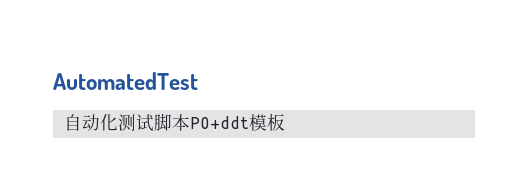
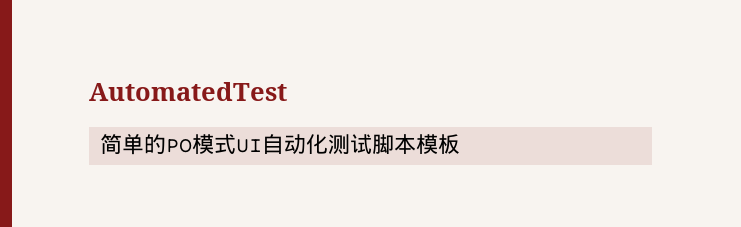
(198, 81) none -> [99,134,262,155] 简单的PO模式UI
[190,116,250,129] PO+ddt -> (416, 144) none

